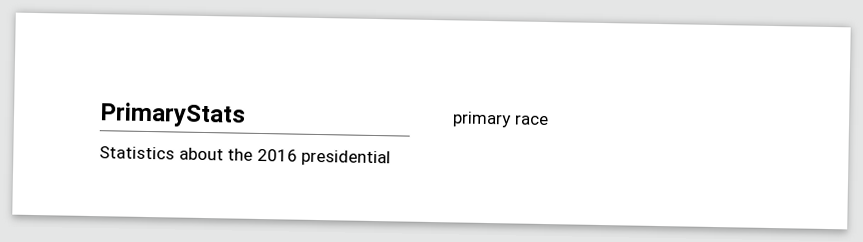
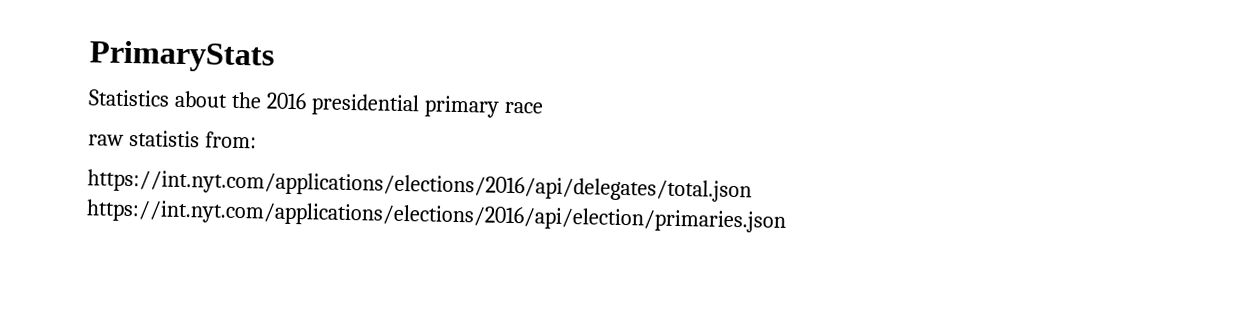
(549, 120) none -> [88,130,257,149] [87,169,752,203] [86,199,786,233] // raw statistis from: // https://int.nyt.com/applications/elections/2016/api/delegates/total.json https://int.nyt.com/applications/elections/2016/api/election/primaries.json

